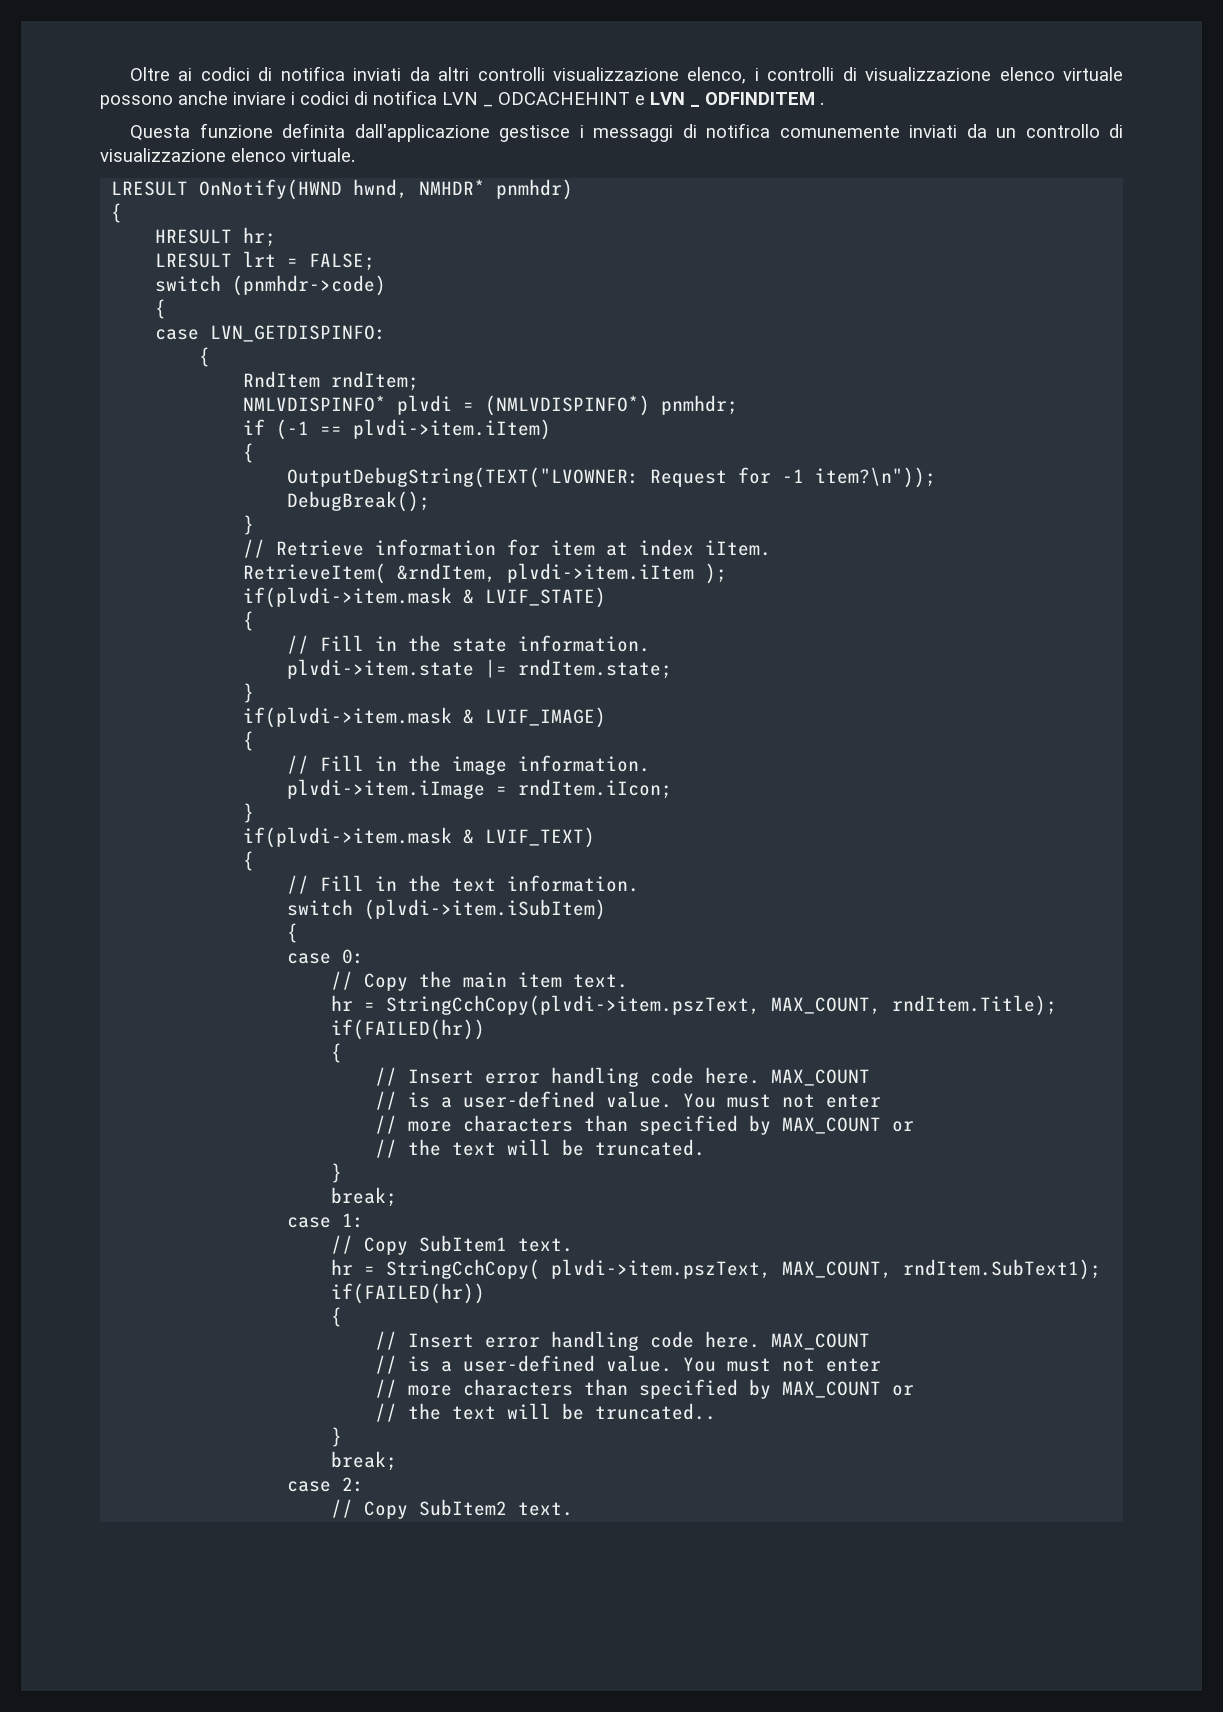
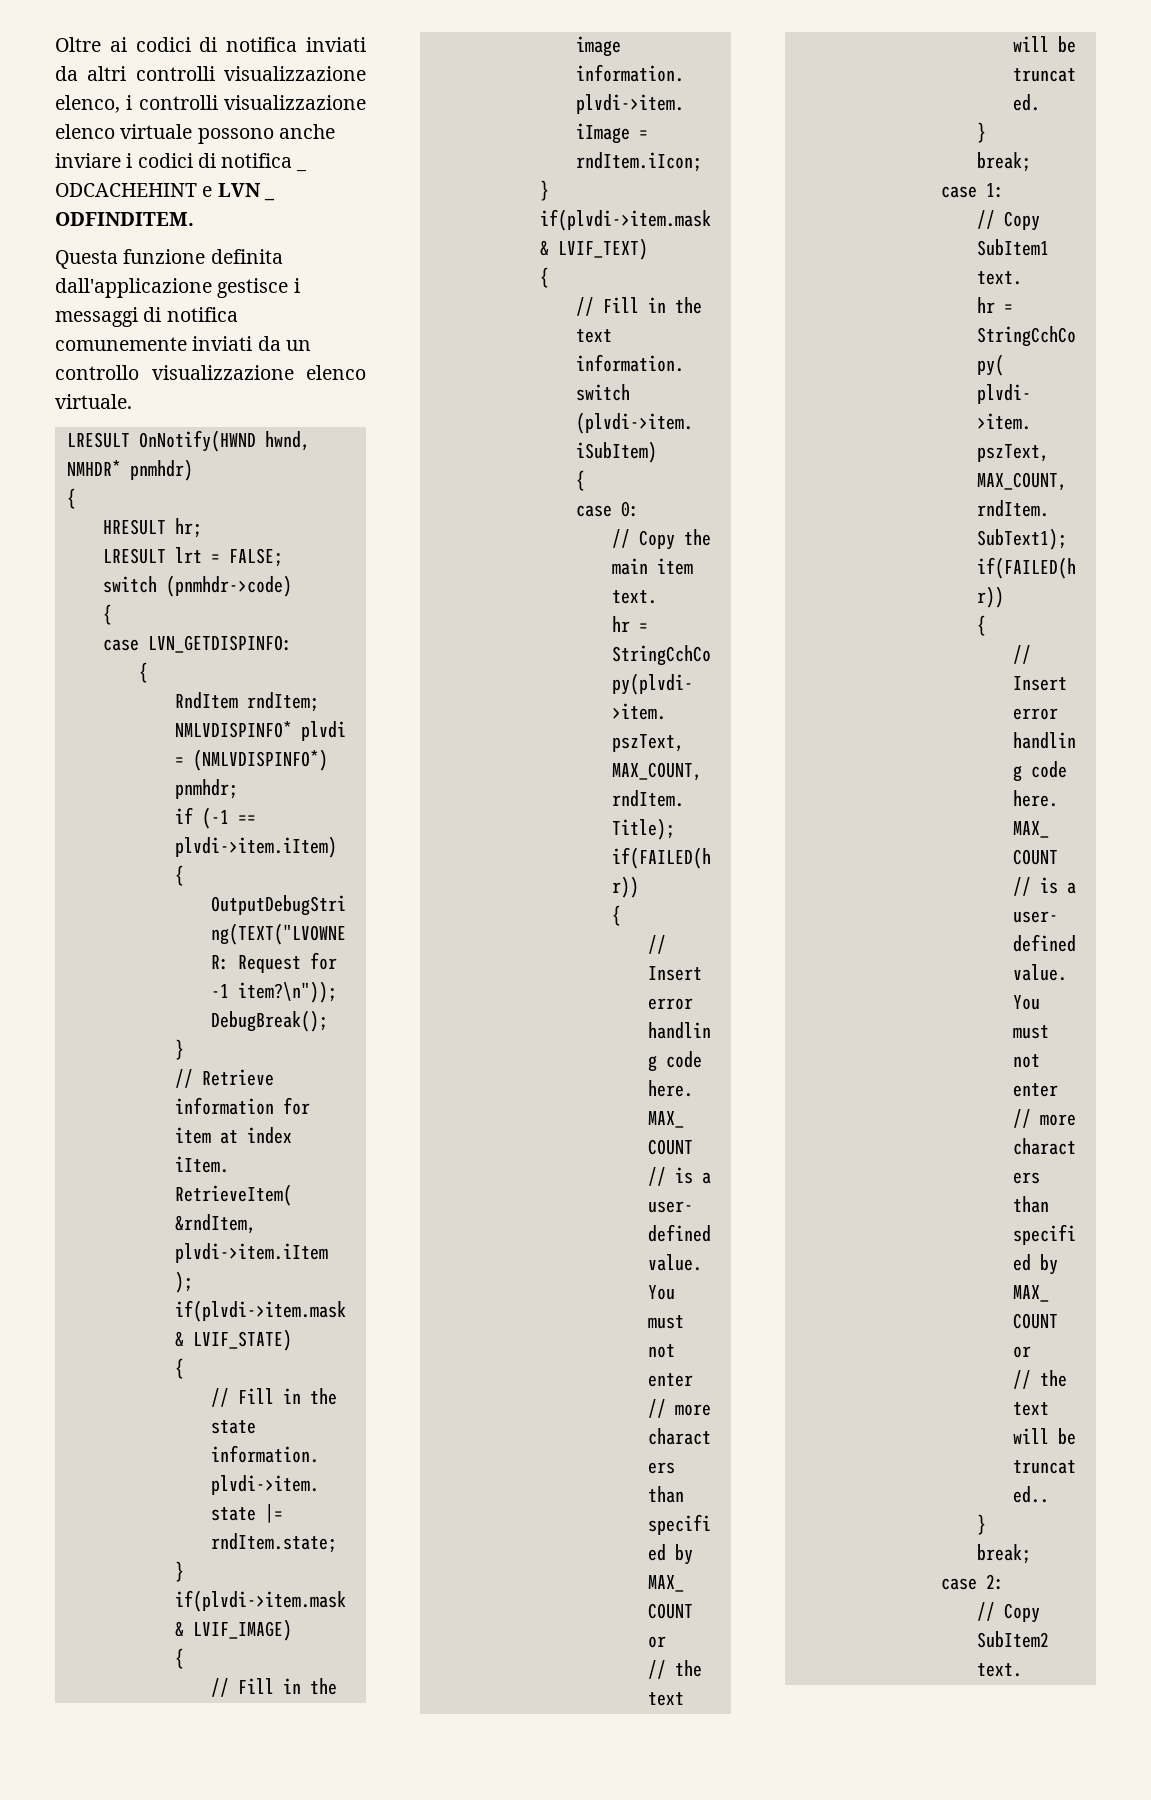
[842,67,857,81] di -> (218, 102) none
[442,92,478,105] LVN -> (293, 160) none
[705,92,824,105] ODFINDITEM . -> [55,212,194,226] ODFINDITEM.
[1108,124,1123,138] di -> (139, 372) none

